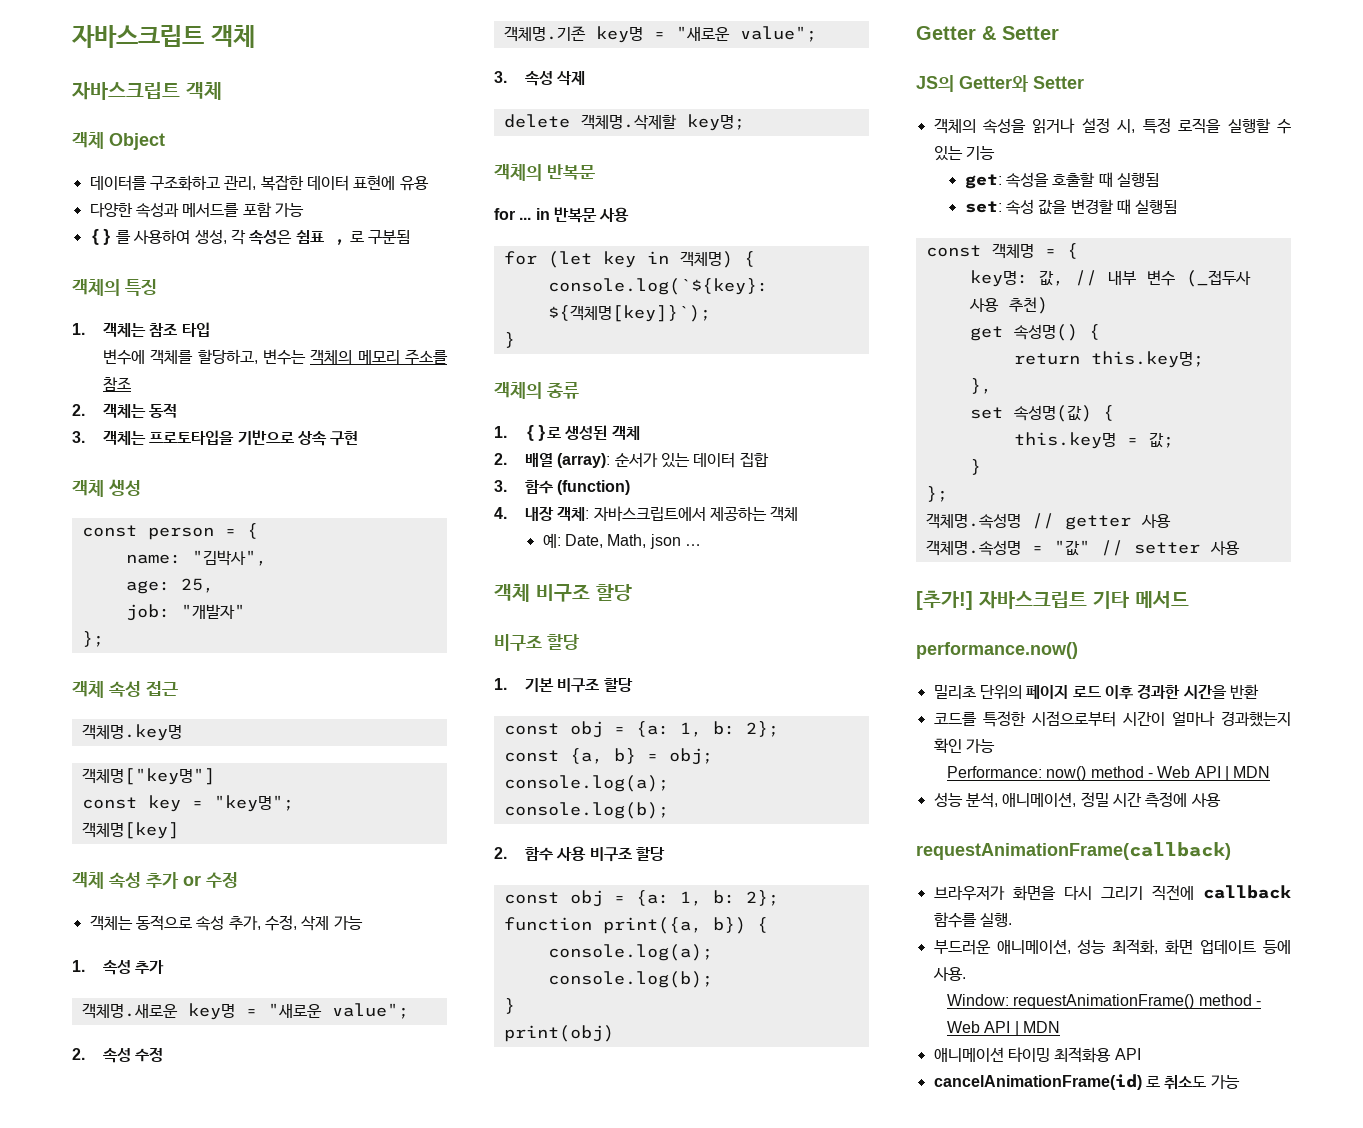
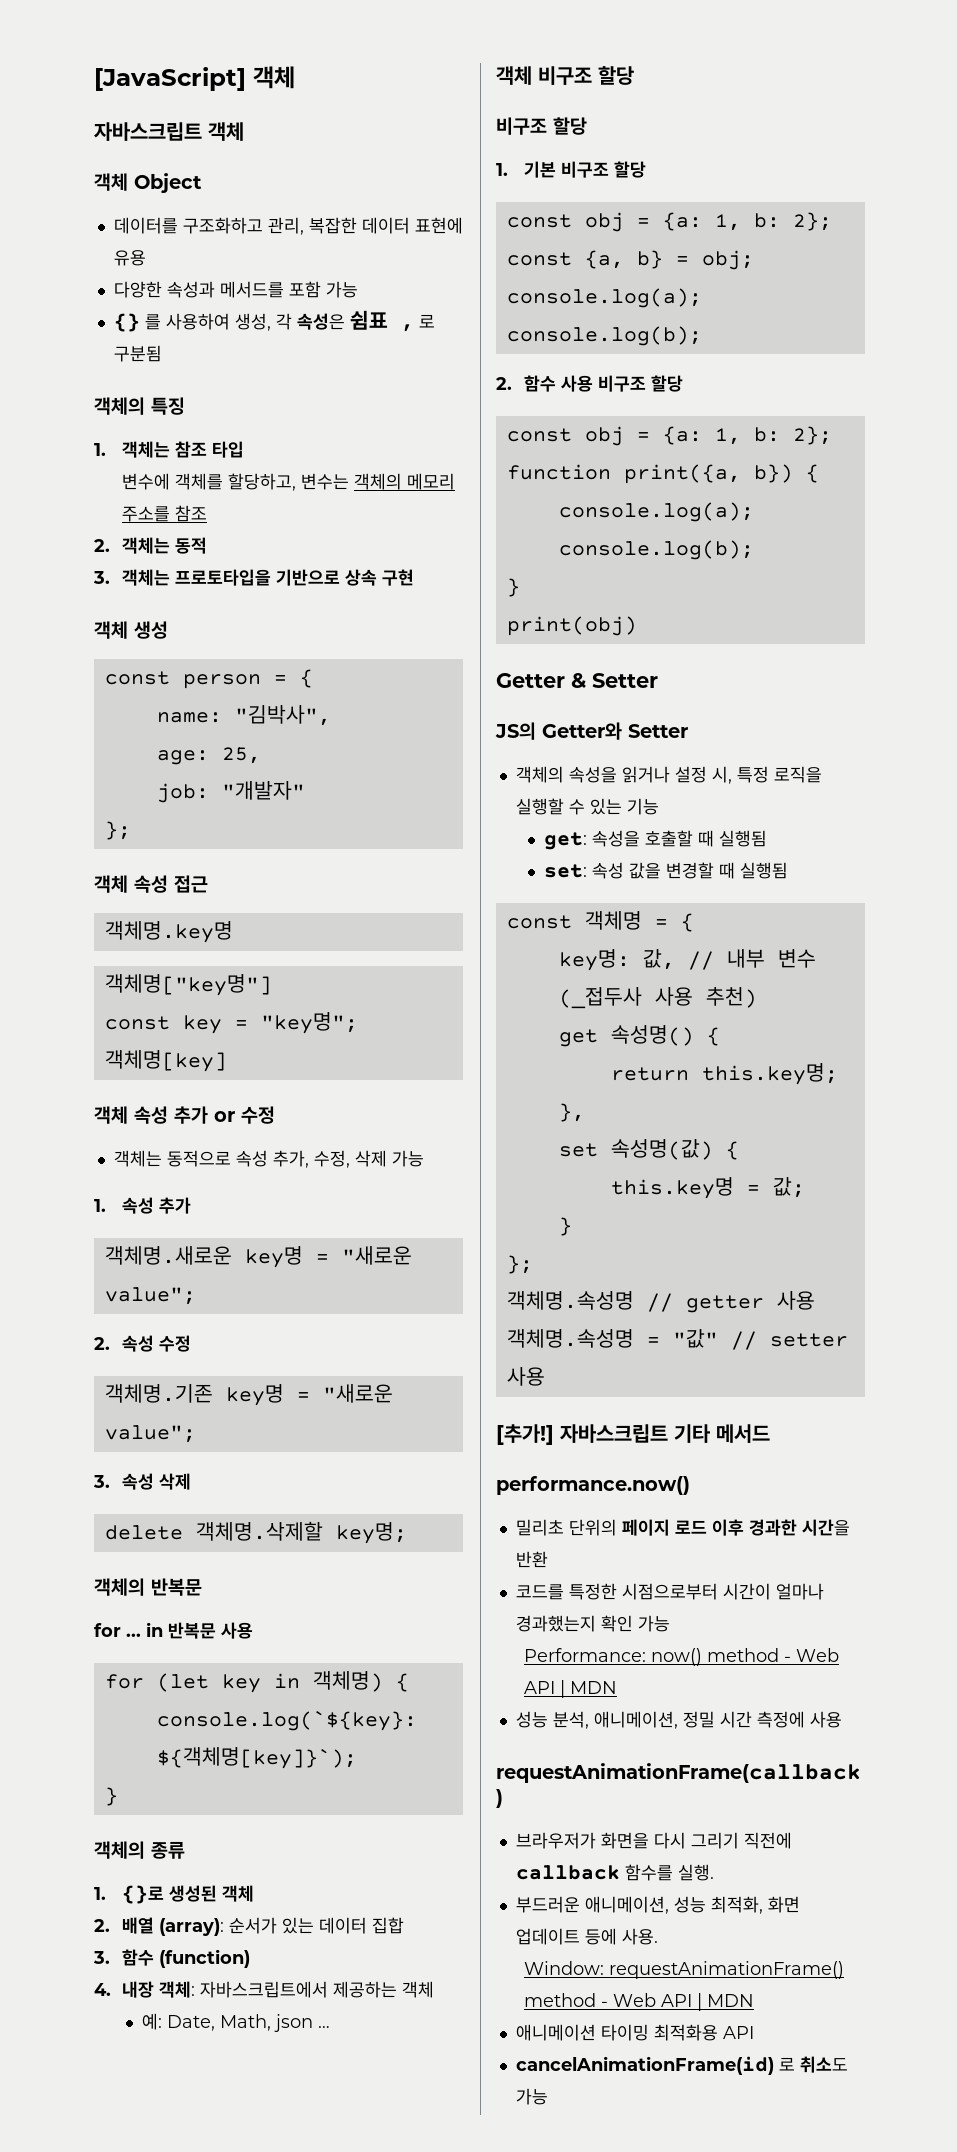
[71,25,204,48] 자바스크립트 -> [94,67,246,91] [JavaScript]

